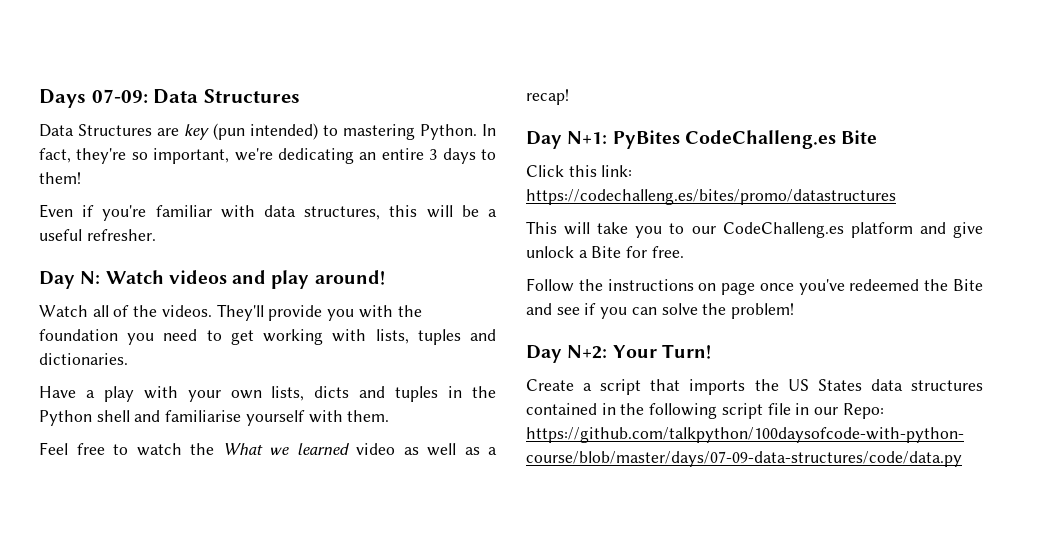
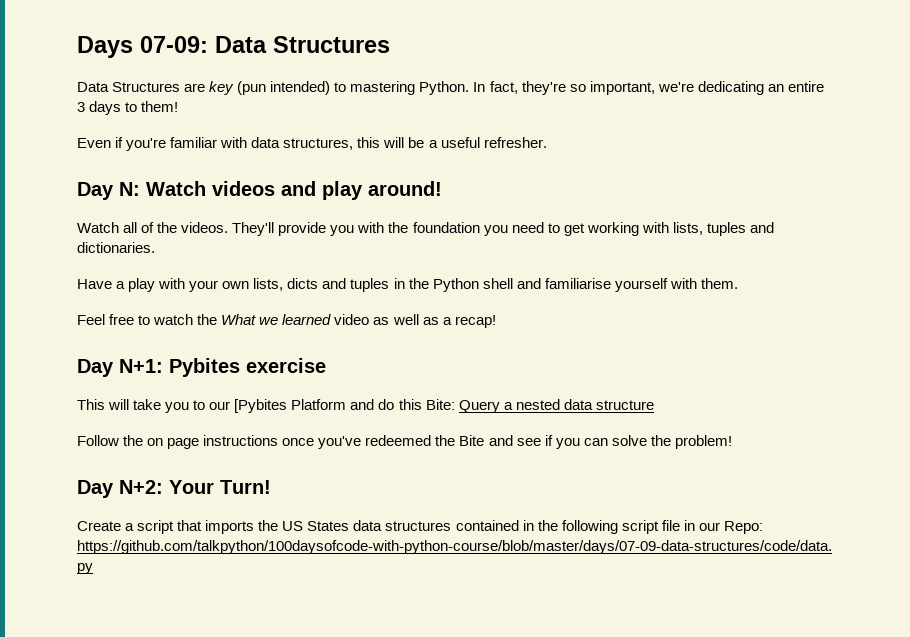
[612,130,878,149] [526,165,633,177] [526,189,896,205] PyBites CodeChalleng.es Bite // Click this link: https://codechalleng.es/bites/promo/datastructures -> [169,358,326,377] Pybites exercise
[722,222,983,238] [526,246,684,258] CodeChalleng.es platform and give unlock a Bite for free. -> [234,399,654,413] [Pybites Platform and do this Bite: Query a nested data structure
[607,279,694,291] instructions -> (144, 440) none
(756, 288) none -> [203,435,279,446] instructions

